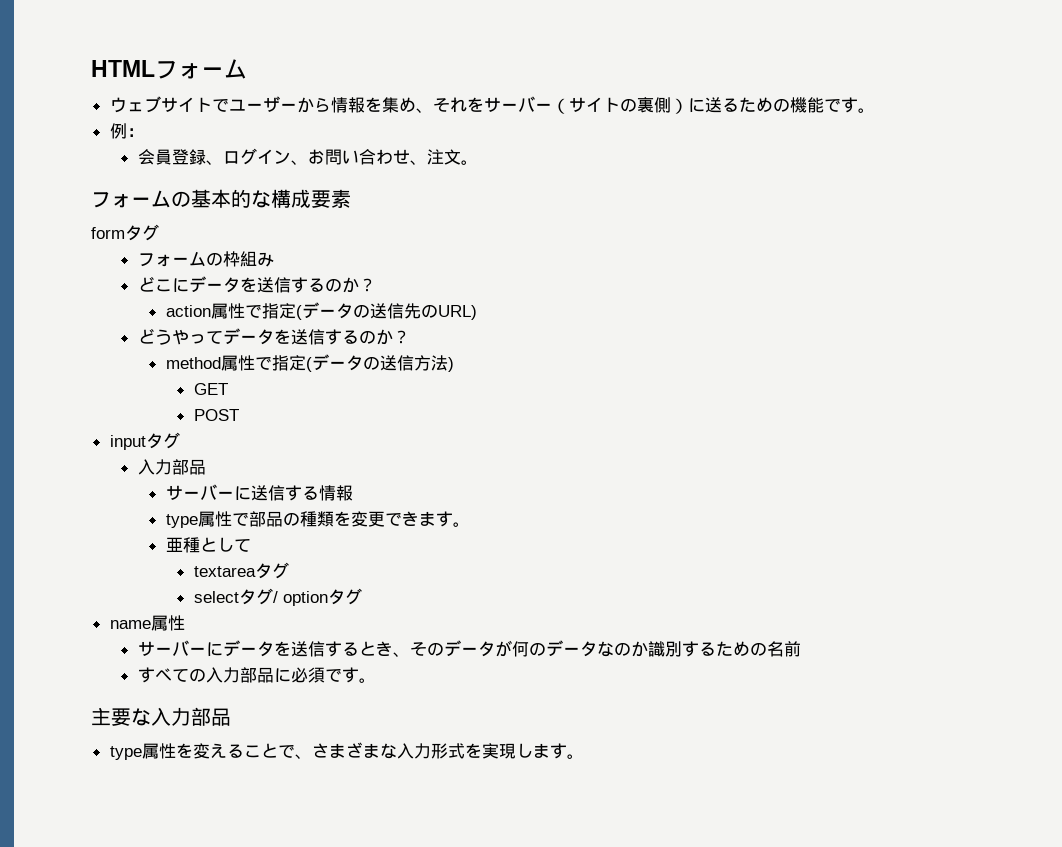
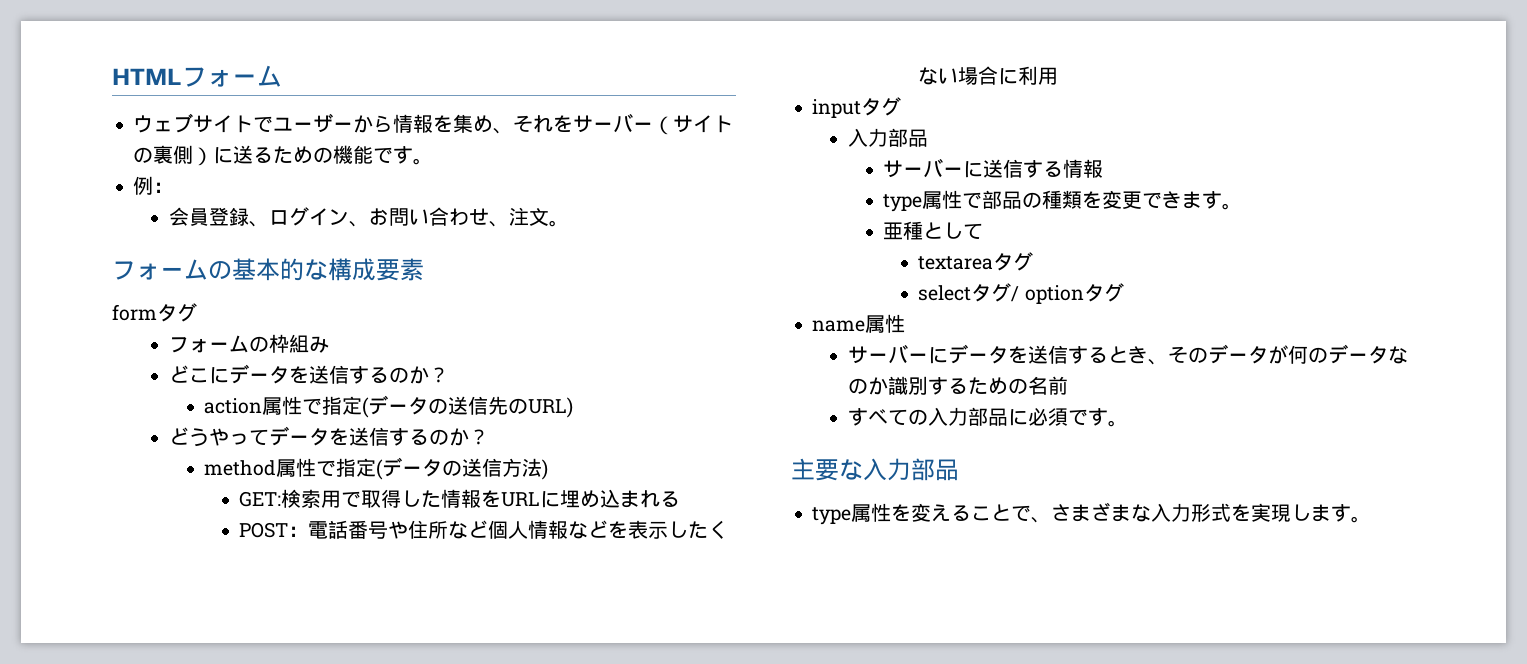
[193,383,228,395] [193,409,239,421] GET // POST -> [239,489,681,508] [239,520,729,539] [918,66,1059,85] GET:検索用で取得した情報をURLに埋め込まれる // POST：電話番号や住所など個人情報などを表示したくない場合に利用

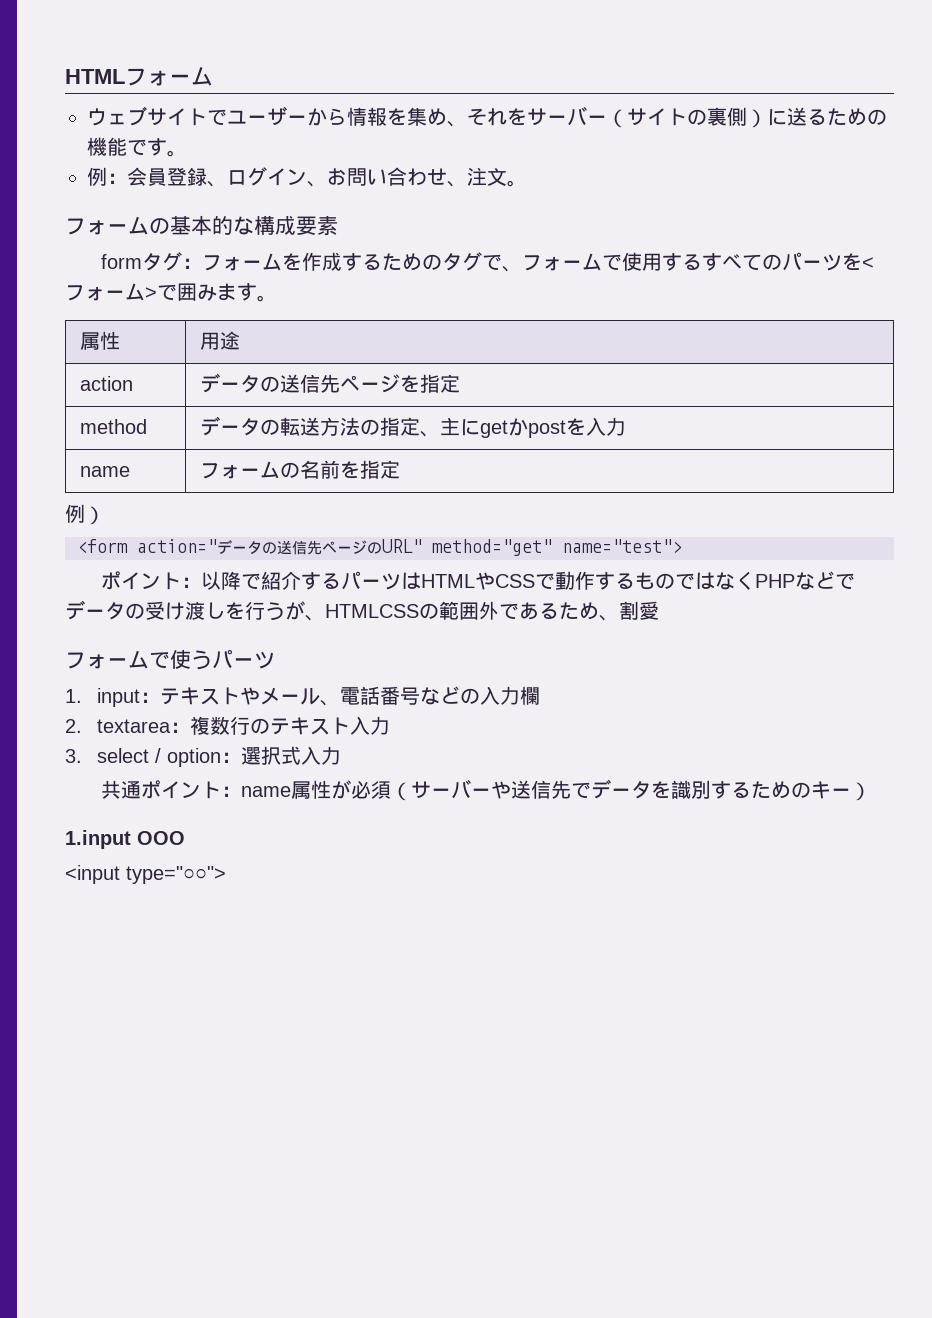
(174, 187) // -> (127, 178) none
[168,334,329,353] [168,364,449,384] [204,395,574,418] [168,426,489,447] [204,457,549,480] [239,489,681,508] [239,520,729,539] [918,66,1059,85] [812,97,902,118] [847,128,928,147] [883,158,1104,178] [883,190,1243,212] [883,221,984,240] [918,252,1034,271] [918,283,1124,304] [812,314,906,333] [847,344,1408,365] [847,376,1068,395] [847,407,1128,427] [791,458,959,481] [812,502,1372,525] // フォームの枠組み // どこにデータを送信するのか？ // action属性で指定(データの送信先のURL) // どうやってデータを送信するのか？ // method属性で指定(データの送信方法) // GET:検索用で取得した情報をURLに埋め込まれる // POST：電話番号や住所など個人情報などを表示したくない場合に利用 // inputタグ // 入力部品 // サーバーに送信する情報 // type属性で部品の種類を変更できます。 // 亜種として // textareaタグ // selectタグ/ optionタグ // name属性 // サーバーにデータを送信するとき、そのデータが何のデータなのか識別するための名前 // すべての入力部品に必須です。 // 主要な入力部品 // type属性を変えることで、さまざまな入力形式を実現します。 -> [182,252,875,272] [65,283,277,302] [79,331,120,350] [199,331,240,350] [79,376,133,391] [199,373,460,393] [79,419,147,434] [199,416,626,438] [79,466,130,477] [199,460,400,479] [65,504,105,525] [77,539,682,556] [101,571,856,590] [65,600,659,621] [65,649,275,670] [65,686,541,707] [65,716,391,735] [65,746,342,767] [101,779,872,801] [65,830,185,849] [65,865,226,884] ：フォームを作成するためのタグで、フォームで使用するすべてのパーツを<フォーム>で囲みます。 // 属性 | 用途 // action | データの送信先ページを指定 // method | データの転送方法の指定、主にgetかpostを入力 // name | フォームの名前を指定 // 例） // <form action="データの送信先ページのURL" method="get" name="test"> // ポイント：以降で紹介するパーツはHTMLやCSSで動作するものではなくPHPなどでデータの受け渡しを行うが、HTMLCSSの範囲外であるため、割愛 // フォームで使うパーツ // 1. input：テキストやメール、電話番号などの入力欄 // 2. textarea：複数行のテキスト入力 // 3. select / option：選択式入力 // 共通ポイント：name属性が必須（サーバーや送信先でデータを識別するためのキー） // 1.input OOO // <input type="○○">

